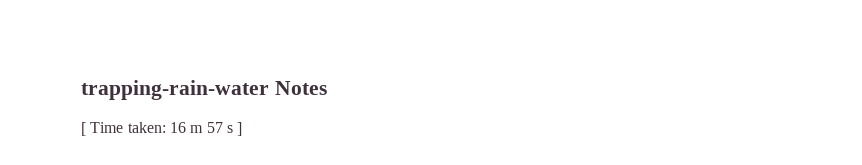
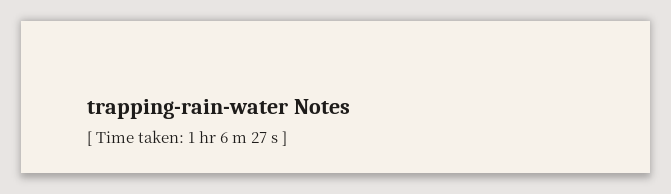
[169,122,223,133] 16 m 57 -> [188,131,268,143] 1 hr 6 m 27

